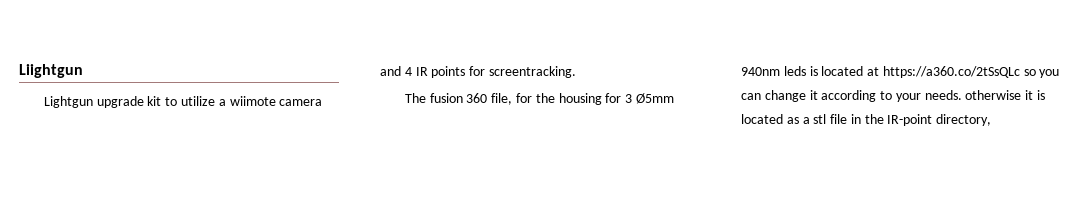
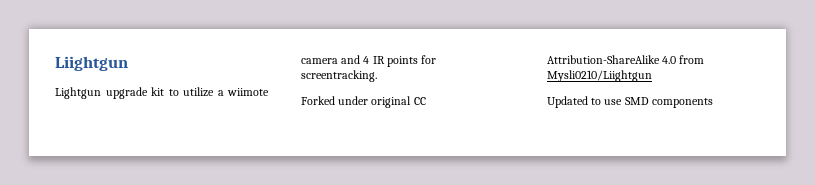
[404,93,674,105] [741,66,1060,78] [741,90,1046,102] [741,114,992,126] The fusion 360 file, for the housing for 3 Ø5mm 940nm leds is located at https://a360.co/2tSsQLc so you can change it according to your needs. otherwise it is located as a stl file in the IR-point directory, -> [301,96,426,108] [547,55,705,64] [547,70,652,82] [547,96,713,108] Forked under original CC Attribution-ShareAlike 4.0 from Mysli0210/Liightgun // Updated to use SMD components

